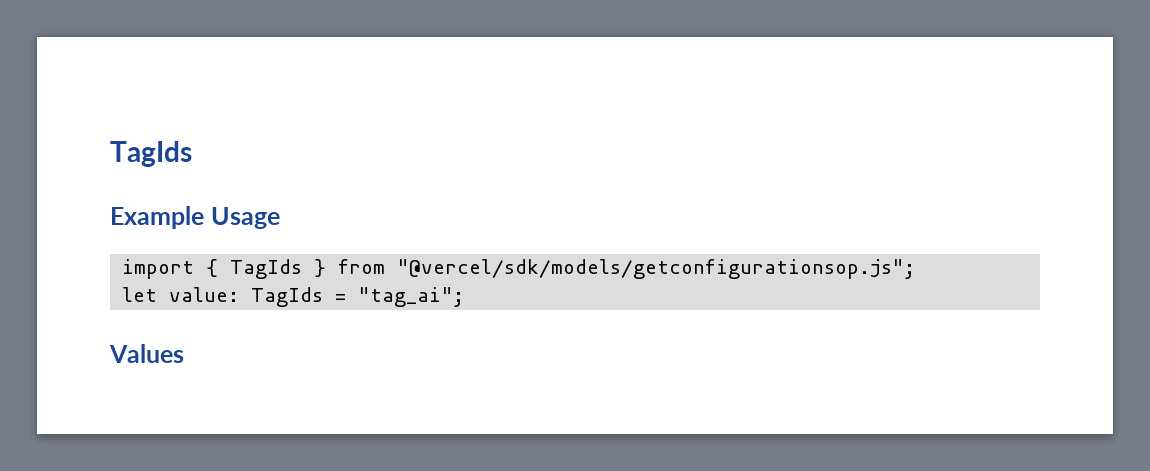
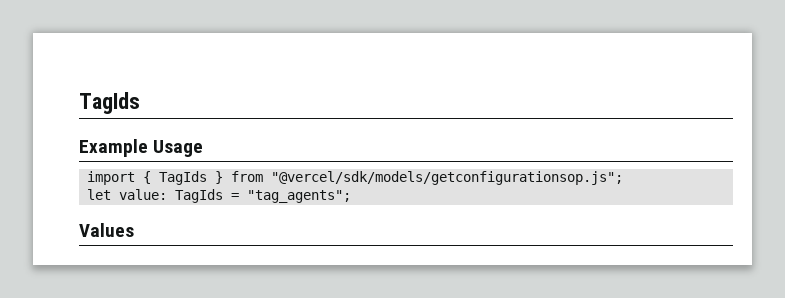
[358,287,465,307] "tag_ai"; -> [247,190,352,203] "tag_agents";

